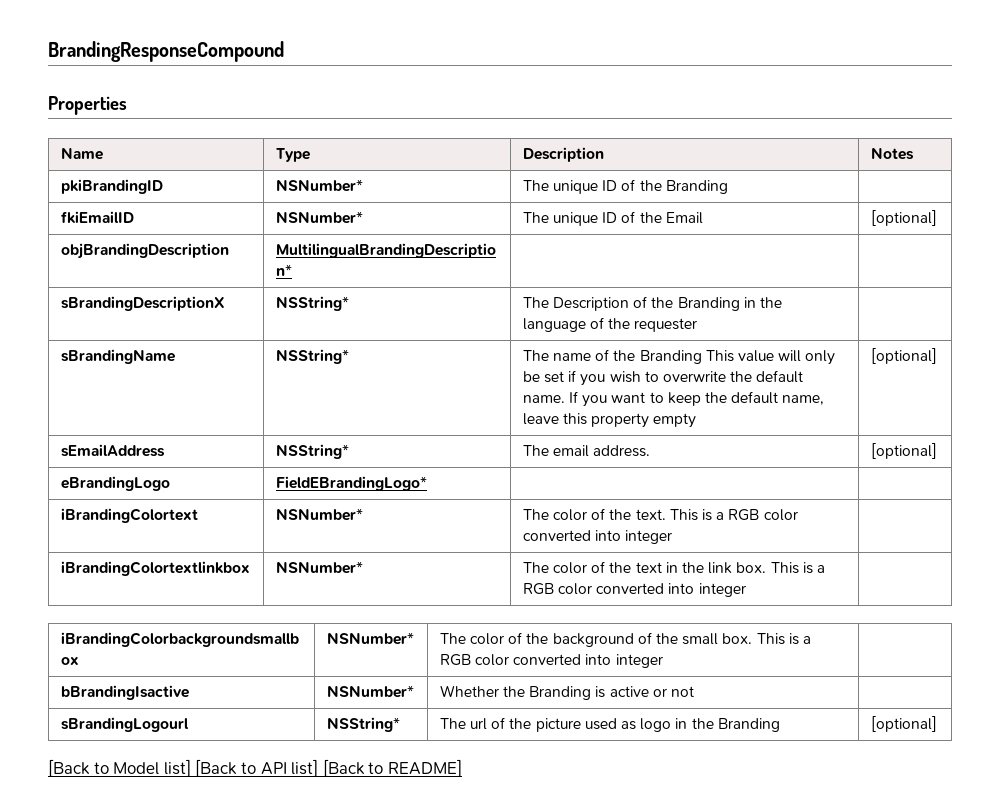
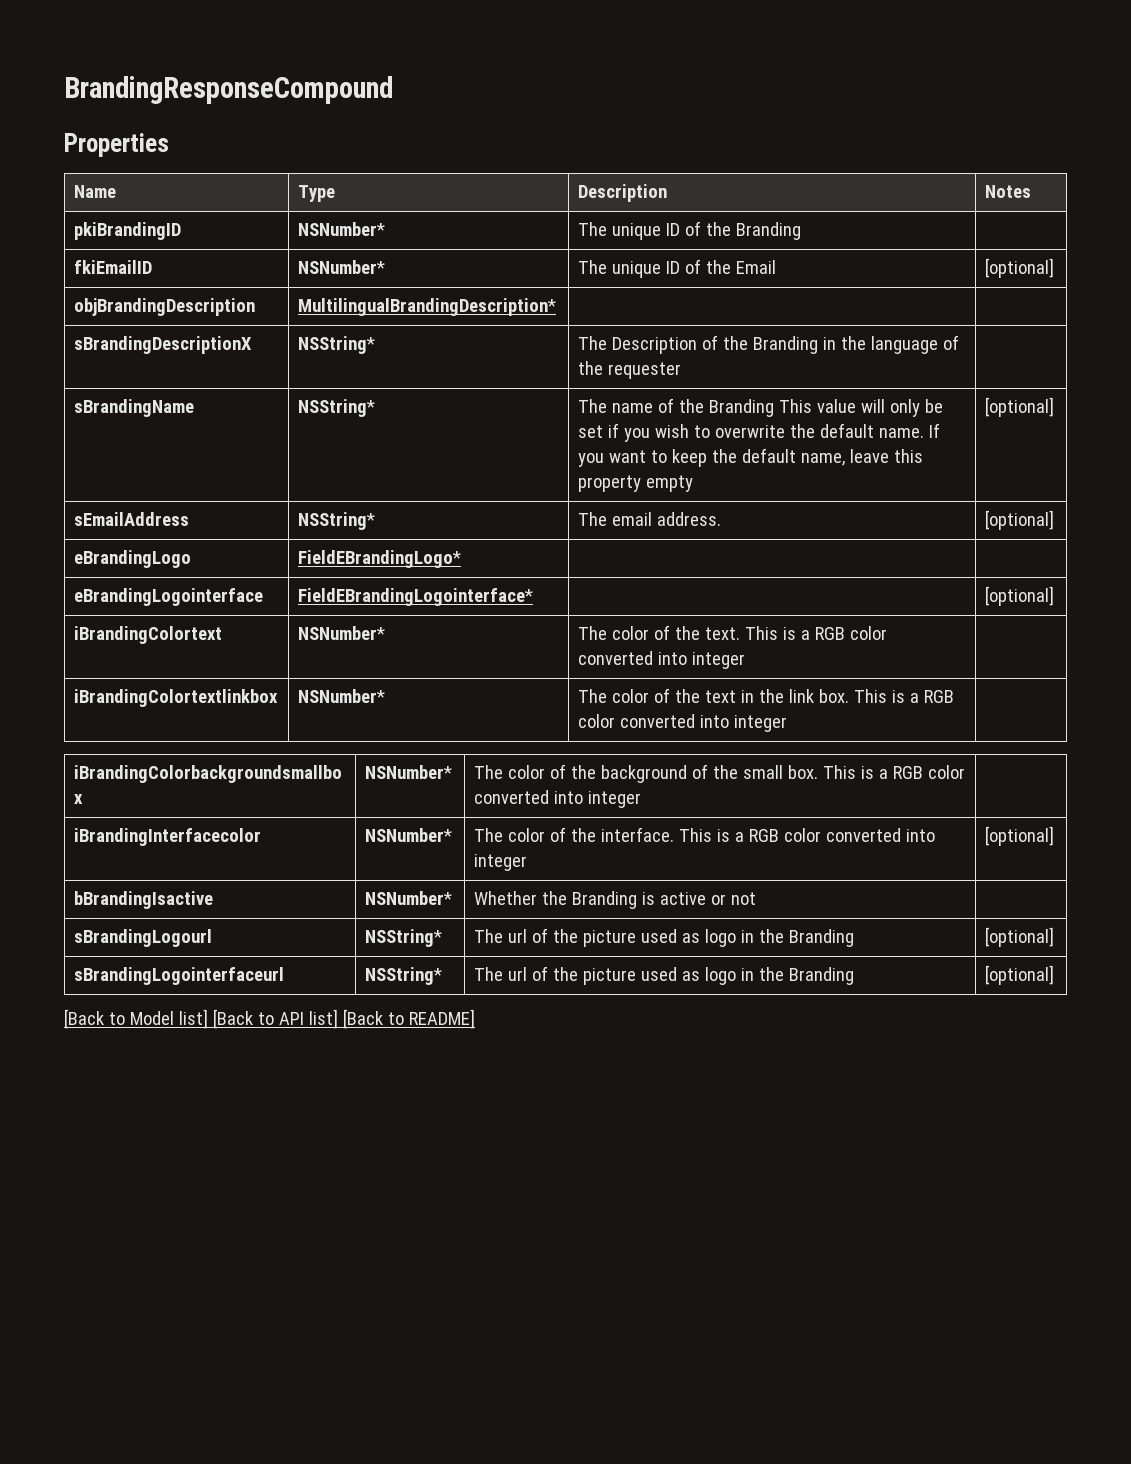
(427, 483) none -> [74,588,264,606] [298,588,534,606] [985,586,1055,606] // eBrandingLogointerface | FieldEBrandingLogointerface* | | [optional]
(663, 661) none -> [74,828,262,846] [365,828,453,842] [474,827,936,842] [474,854,528,871] [985,826,1055,846] // iBrandingInterfacecolor | NSNumber* | The color of the interface. This is a RGB color converted into integer | [optional]
(937, 724) none -> [74,967,285,985] [365,967,443,985] [474,966,855,985] [985,965,1055,985] // sBrandingLogointerfaceurl | NSString* | The url of the picture used as logo in the Branding | [optional]

